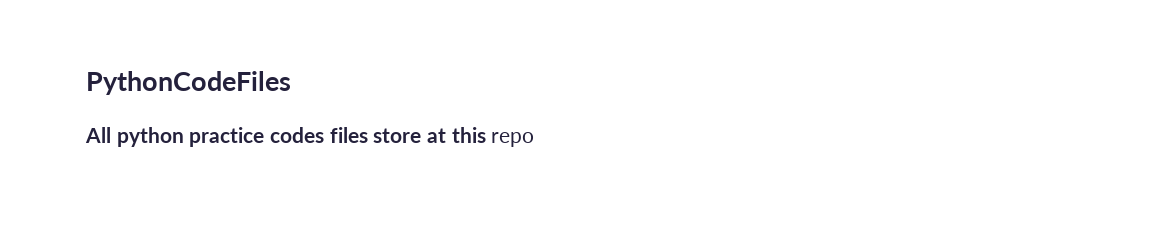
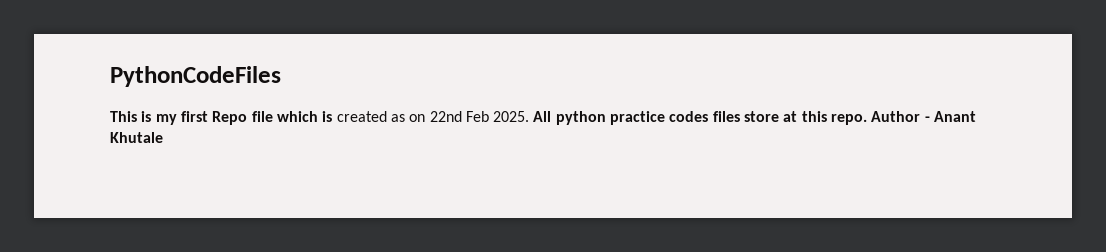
(291, 83) none -> [110,111,530,125] This is my first Repo file which is created as on 22nd Feb 2025.
[491,132,535,147] repo -> [831,111,977,125] [110,132,163,143] repo. Author - Anant Khutale

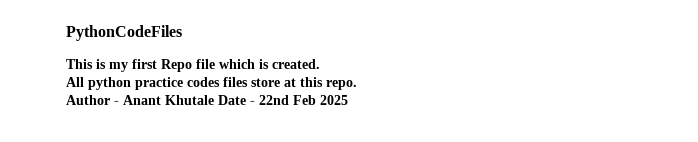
[336,111,530,122] created as on 22nd Feb 2025. -> [272,59,320,69] created. //
(868, 119) none -> (357, 85) //
(163, 137) none -> [218,95,348,105] Date - 22nd Feb 2025

